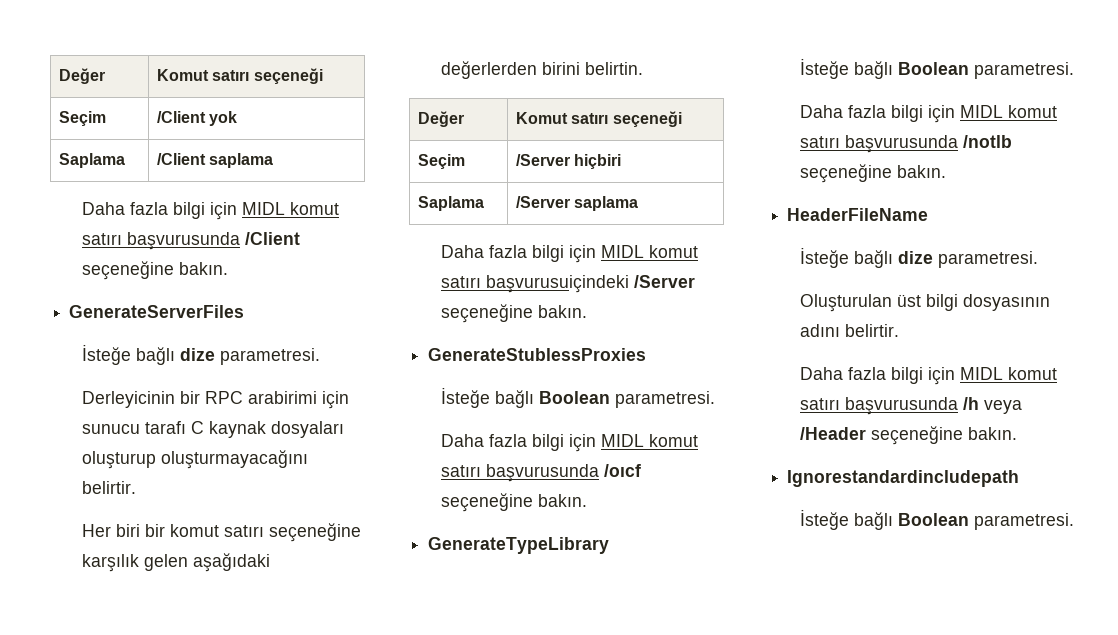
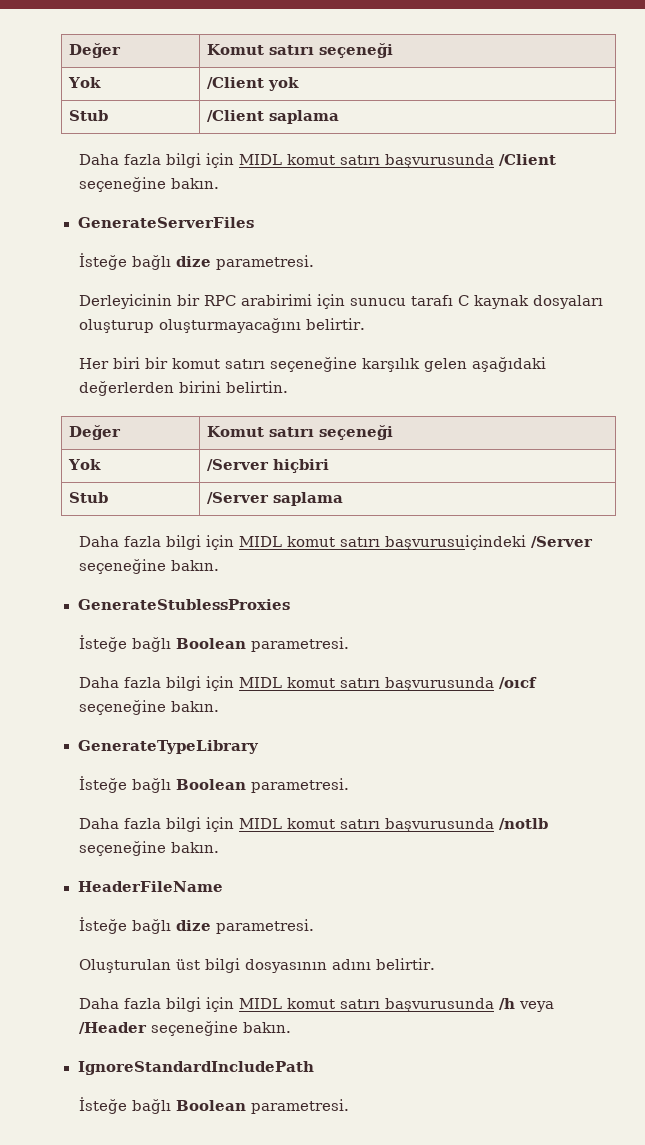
[58,68,105,84] [156,68,323,84] [58,111,106,126] Değer | Komut satırı seçeneği // Seçim -> [68,43,121,58] [206,43,393,58] [67,77,101,88] Değer | Komut satırı seçeneği // Yok
[58,153,125,168] Saplama -> [68,110,108,121] Stub
[417,154,465,169] Seçim -> [67,459,101,470] Yok
[417,196,484,211] Saplama -> [68,492,108,503] Stub
[787,470,1020,487] Ignorestandardincludepath -> [77,1061,314,1075] IgnoreStandardIncludePath

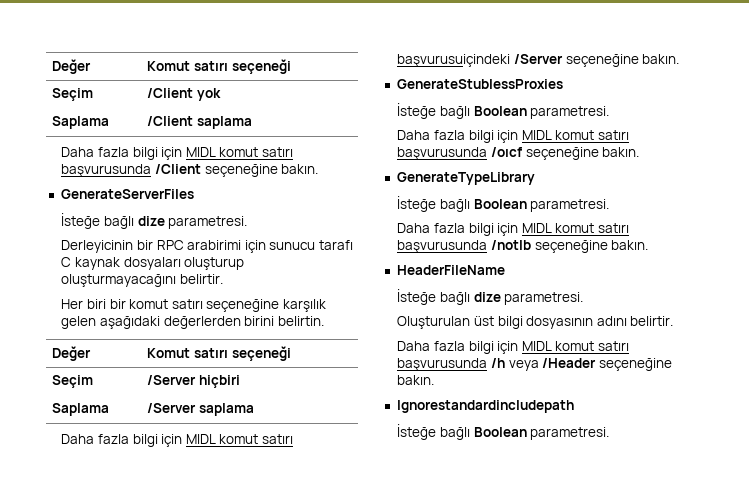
[68,43,121,58] [206,43,393,58] [67,77,101,88] Değer | Komut satırı seçeneği // Yok -> [52,59,92,74] [147,59,291,74] [52,88,94,101] Değer | Komut satırı seçeneği // Seçim
[68,110,108,121] Stub -> [52,116,110,129] Saplama
[67,459,101,470] Yok -> [52,375,94,388] Seçim
[68,492,108,503] Stub -> [52,403,110,416] Saplama
[77,1061,314,1075] IgnoreStandardIncludePath -> [396,400,574,413] Ignorestandardincludepath

